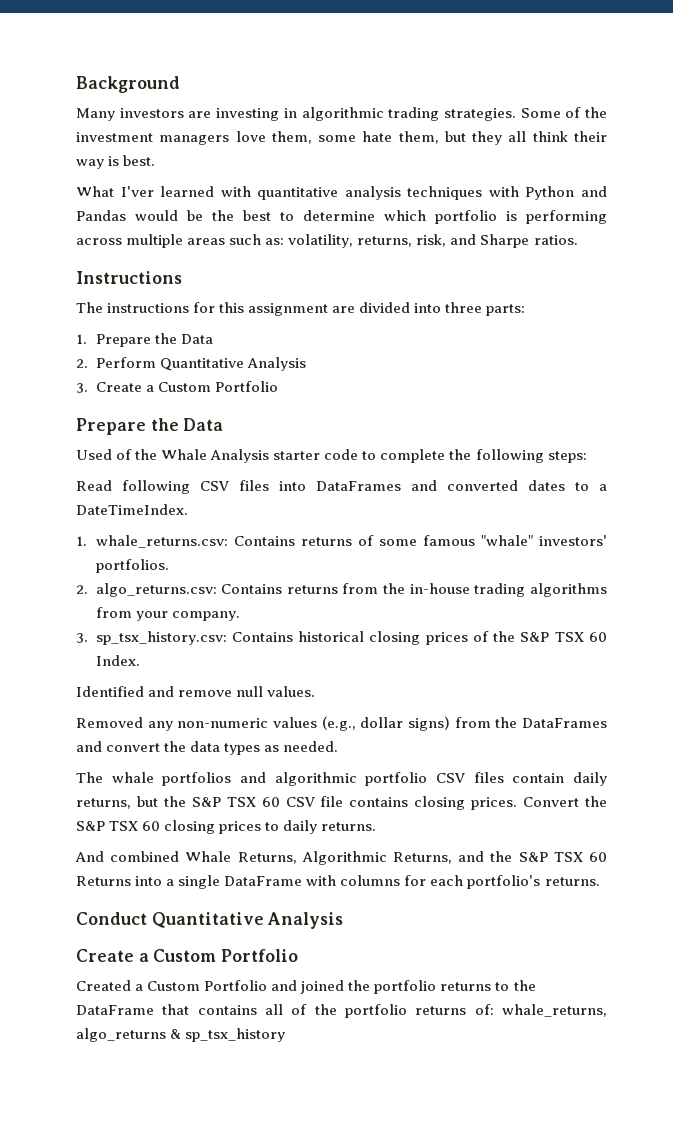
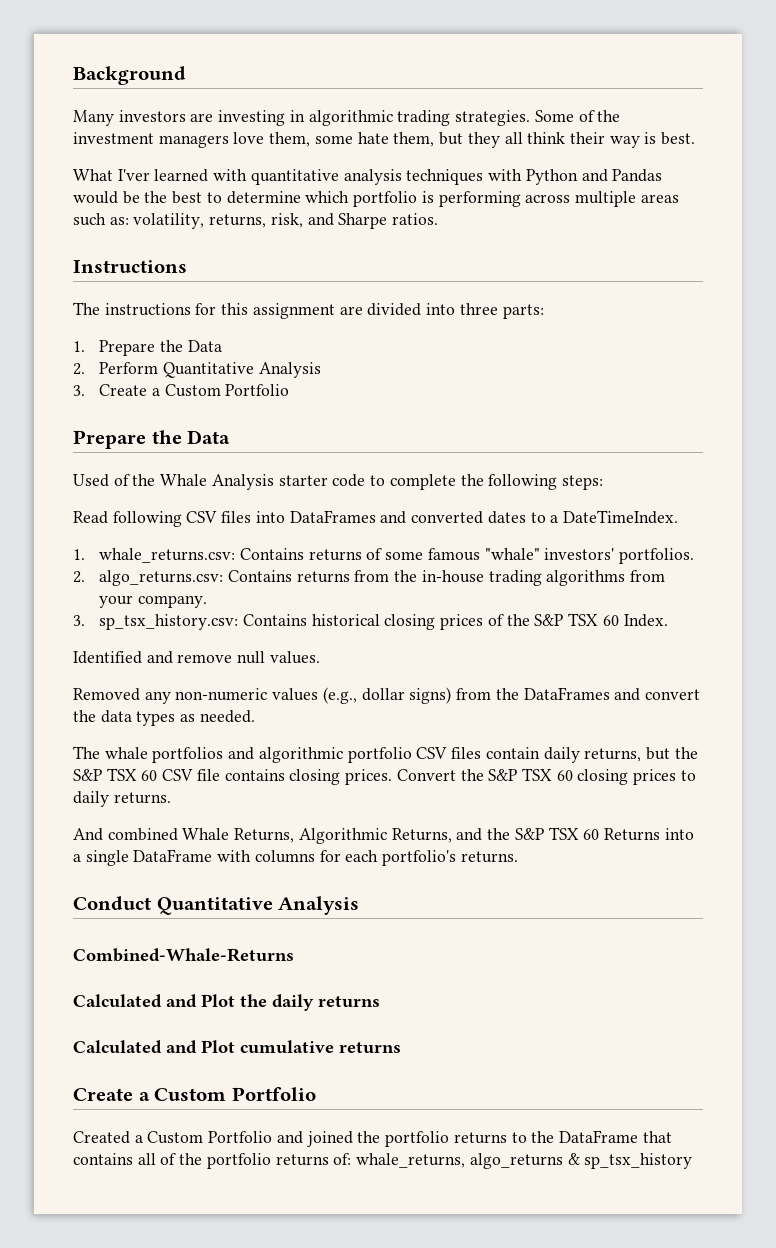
(344, 920) none -> [73,948,294,962] [73,994,380,1011] [73,1040,401,1054] // Combined-Whale-Returns // Calculated and Plot the daily returns // Calculated and Plot cumulative returns

